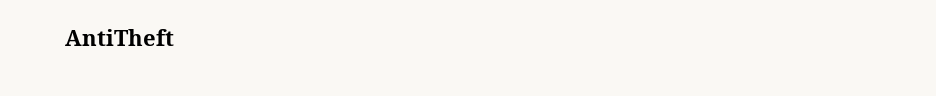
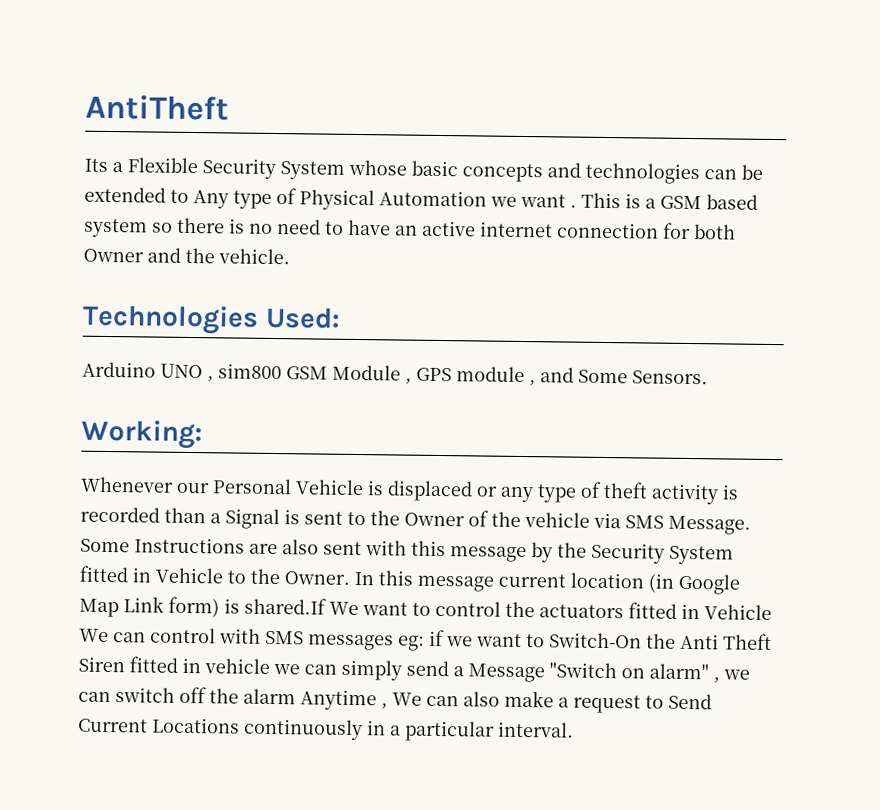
(174, 37) none -> [84,157,763,185] [84,186,758,211] [84,217,736,240] [83,247,290,265] [82,304,341,335] [82,361,708,387] [81,419,203,450] [80,476,739,505] [80,506,751,535] [80,537,734,565] [79,565,740,595] [79,596,772,621] [79,627,772,651] [78,656,750,684] [78,686,712,714] [78,717,574,742] // Its a Flexible Security System whose basic concepts and technologies can be extended to Any type of Physical Automation we want . This is a GSM based system so there is no need to have an active internet connection for both Owner and the vehicle. // Technologies Used: // Arduino UNO , sim800 GSM Module , GPS module , and Some Sensors. // Working: // Whenever our Personal Vehicle is displaced or any type of theft activity is recorded than a Signal is sent to the Owner of the vehicle via SMS Message. Some Instructions are also sent with this message by the Security System fitted in Vehicle to the Owner. In this message current location (in Google Map Link form) is shared.If We want to control the actuators fitted in Vehicle We can control with SMS messages eg: if we want to Switch-On the Anti Theft Siren fitted in vehicle we can simply send a Message "Switch on alarm" , we can switch off the alarm Anytime , We can also make a request to Send Current Locations continuously in a particular interval.

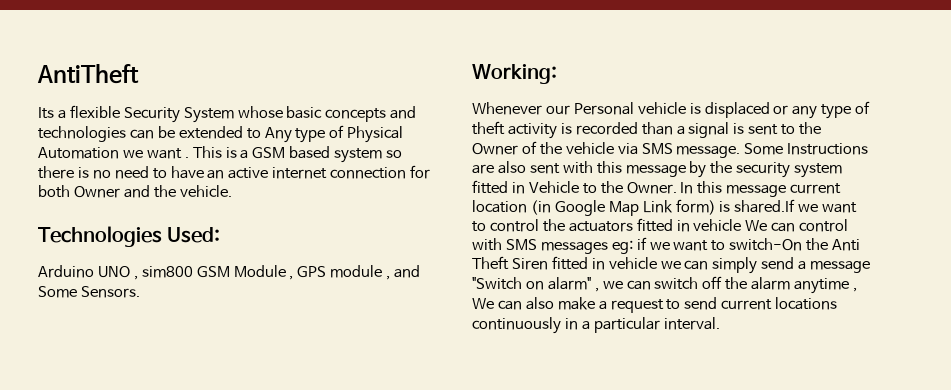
[127,157,198,174] Flexible -> [69,105,120,118] flexible
[295,479,364,496] Vehicle -> [637,102,686,114] vehicle
[225,508,280,530] Signal -> [688,122,730,138] signal
[668,515,751,535] Message. -> [676,146,741,158] message.
[591,542,734,565] Security System -> [736,162,843,178] security system
[329,601,359,616] We -> [798,204,819,212] we
[704,604,772,621] Vehicle -> [693,219,742,231] vehicle
[549,632,642,649] Switch-On -> [729,238,803,251] switch-On
[468,663,545,683] Message -> [810,261,871,273] message
[300,689,377,711] Anytime -> [794,278,850,294] anytime
[668,693,712,710] [78,717,240,734] Send Current Locations -> [684,297,838,310] send current locations

